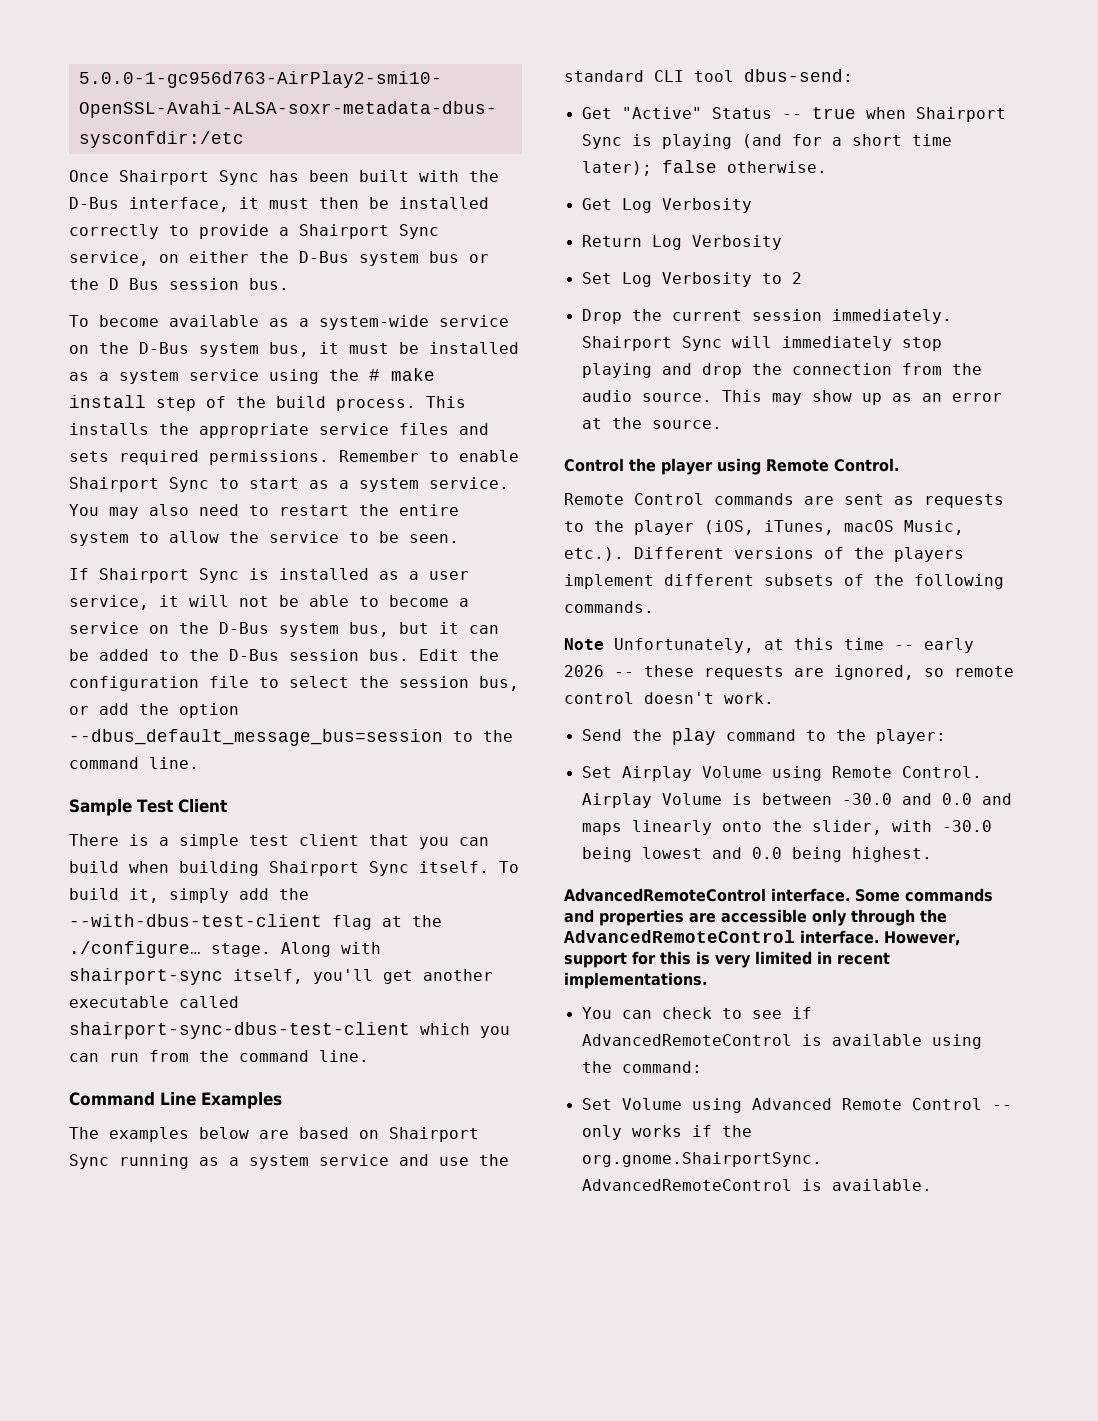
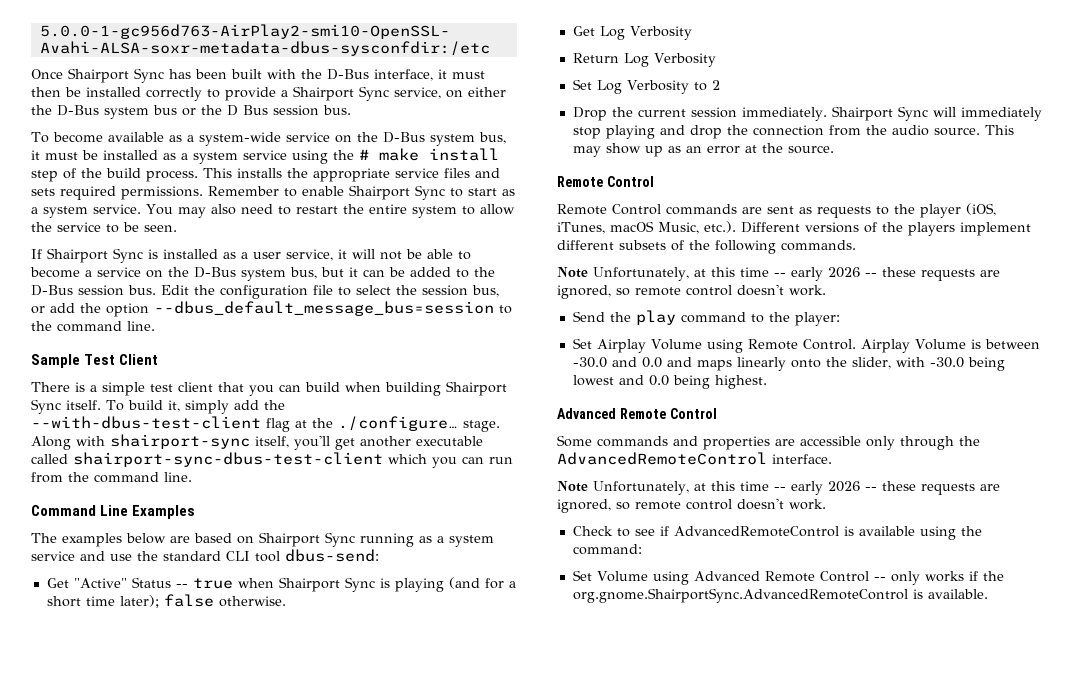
[564,458,899,475] Control the player using Remote Control. -> [557,176,654,187] Remote Control
[564,888,850,902] AdvancedRemoteControl interface. -> [557,408,717,419] Advanced Remote Control //
[884,931,960,946] [564,951,890,968] [564,972,707,989] [581,1007,712,1019] However, support for this is very limited in recent implementations. // You can check -> [557,481,1000,495] [557,498,826,513] [572,526,613,536] // Note Unfortunately, at this time -- early 2026 -- these requests are ignored, so remote control doesn't work. // Check

